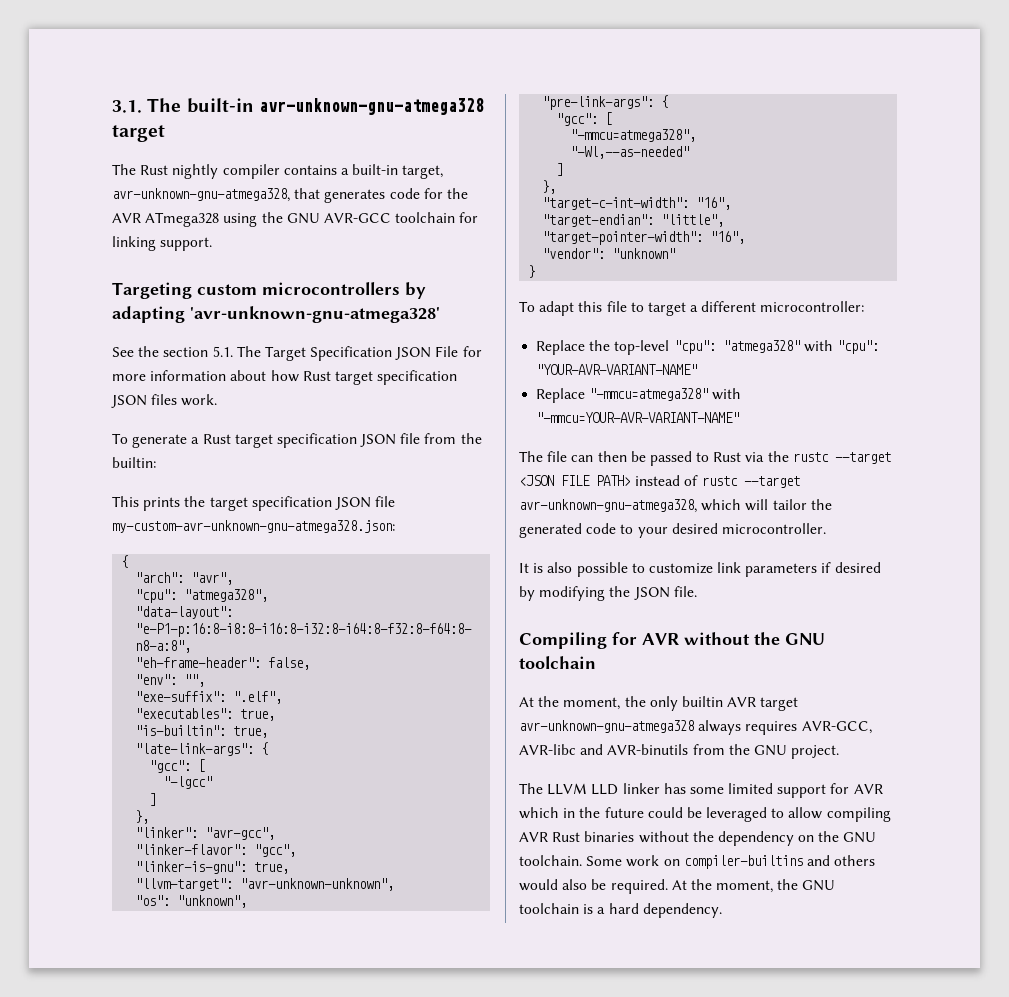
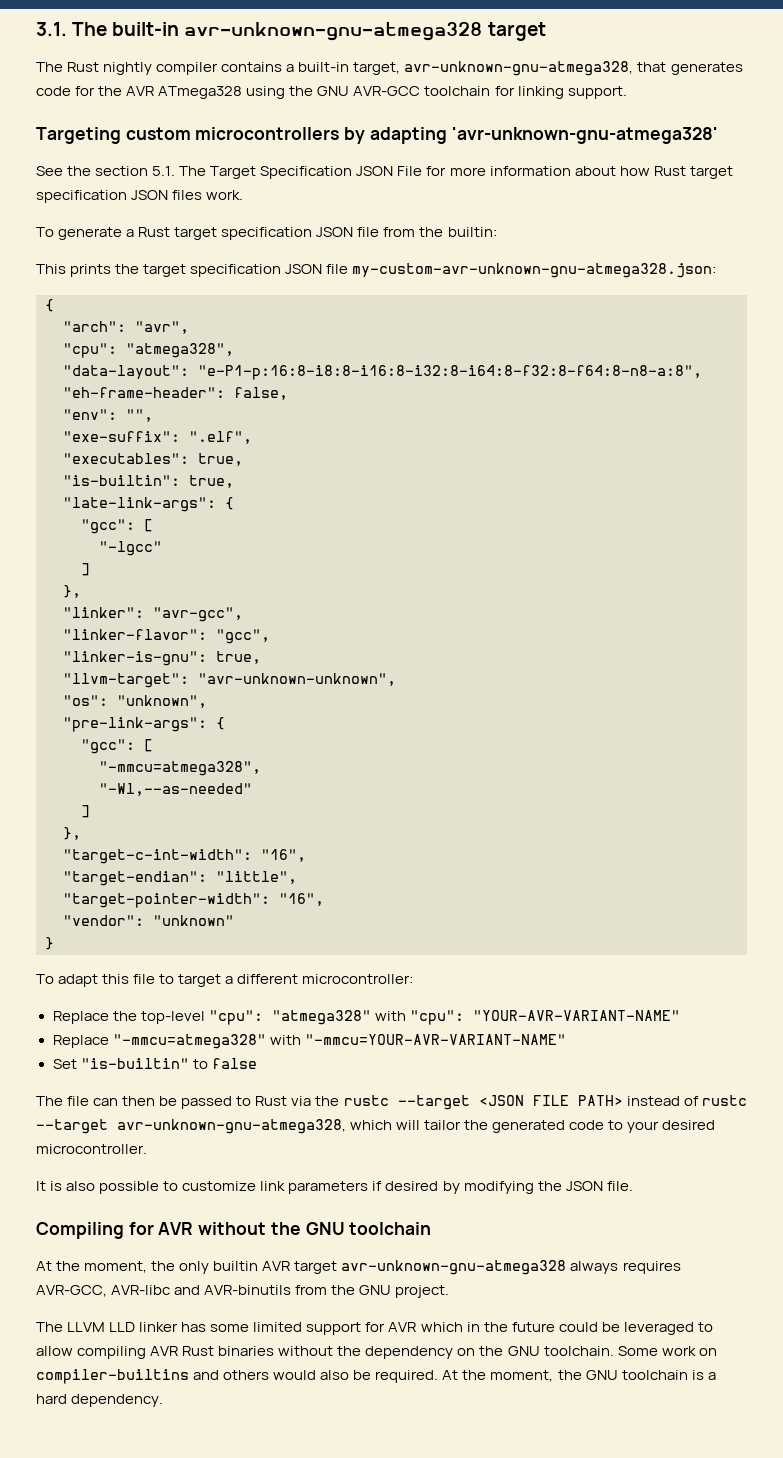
(740, 417) none -> [52,1058,257,1069] // Set "is-builtin" to false

